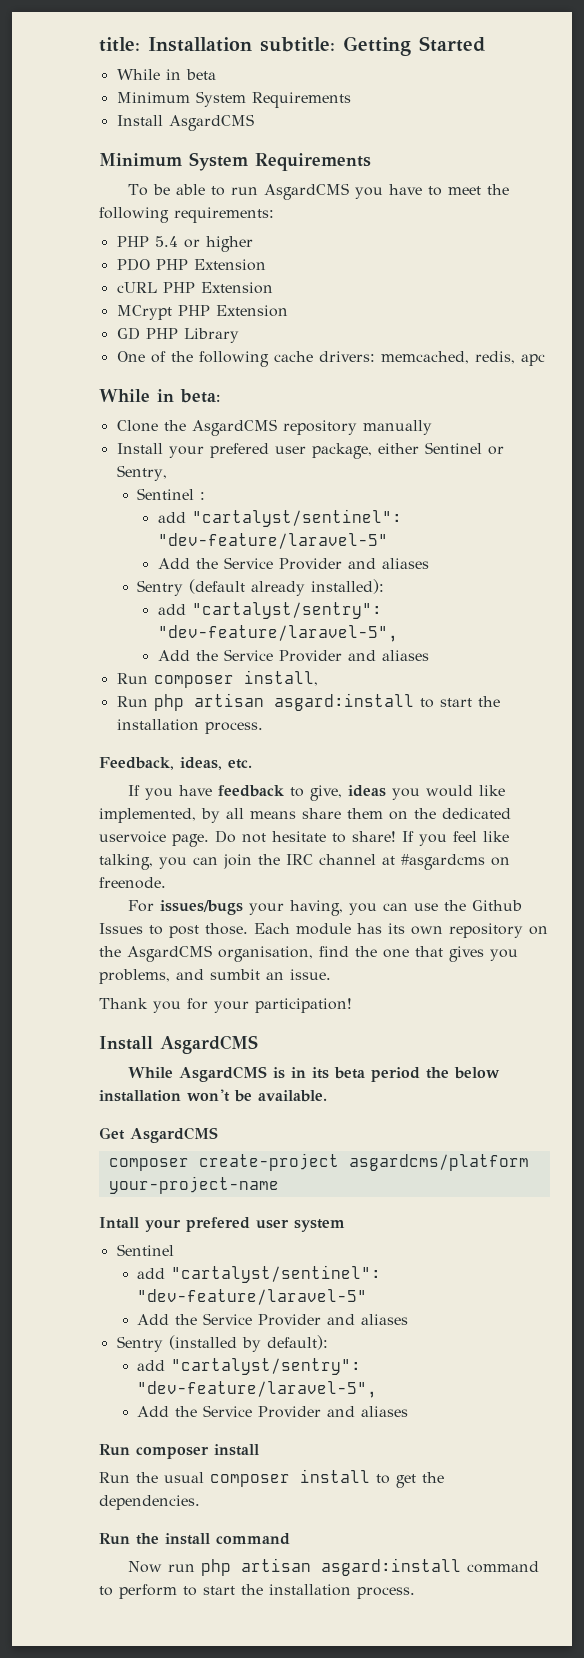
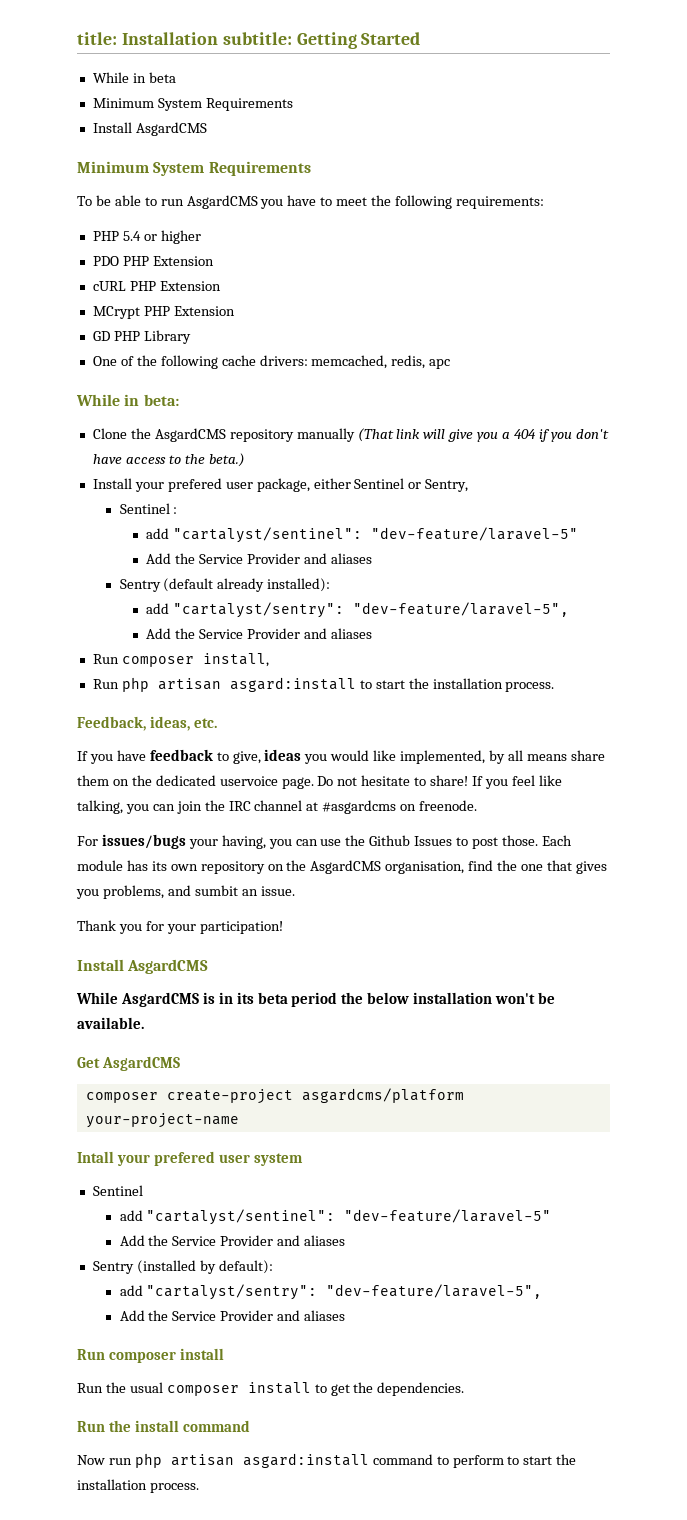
(432, 427) none -> [357,428,609,442] [92,453,245,467] (That link will give you a 404 if you don't have access to the beta.)

